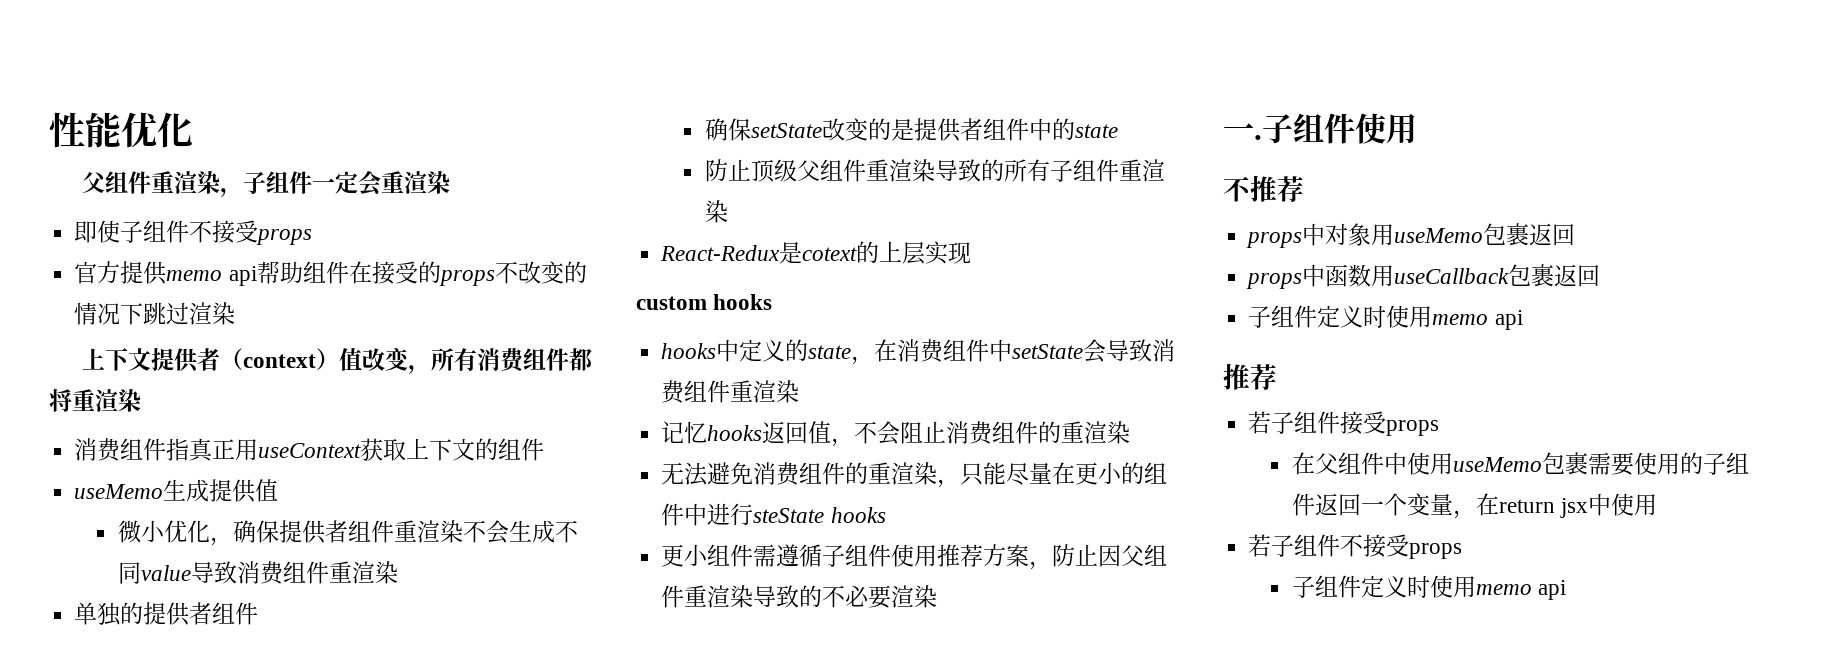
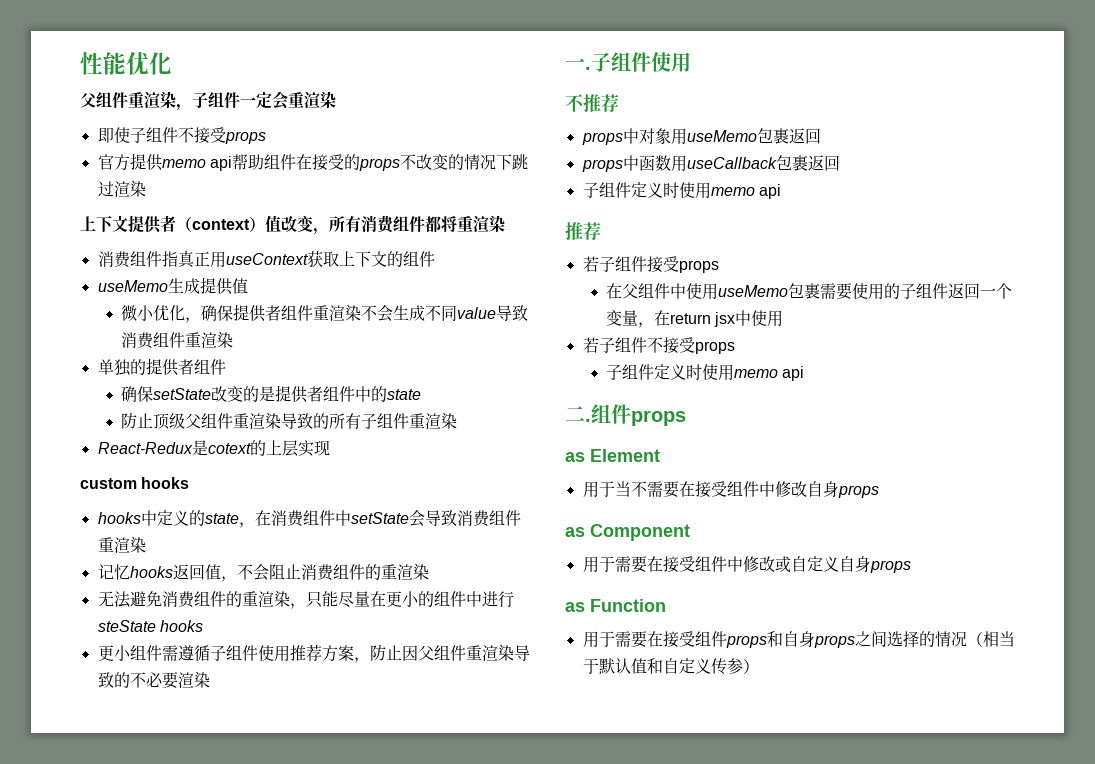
(1567, 590) none -> [565,404,686,426] [565,449,660,462] [582,481,879,498] [565,524,690,541] [582,556,911,573] [565,599,666,612] [582,631,1015,648] [582,658,759,675] // 二.组件props // as Element // 用于当不需要在接受组件中修改自身props // as Component // 用于需要在接受组件中修改或自定义自身props // as Function // 用于需要在接受组件props和自身props之间选择的情况（相当于默认值和自定义传参）

